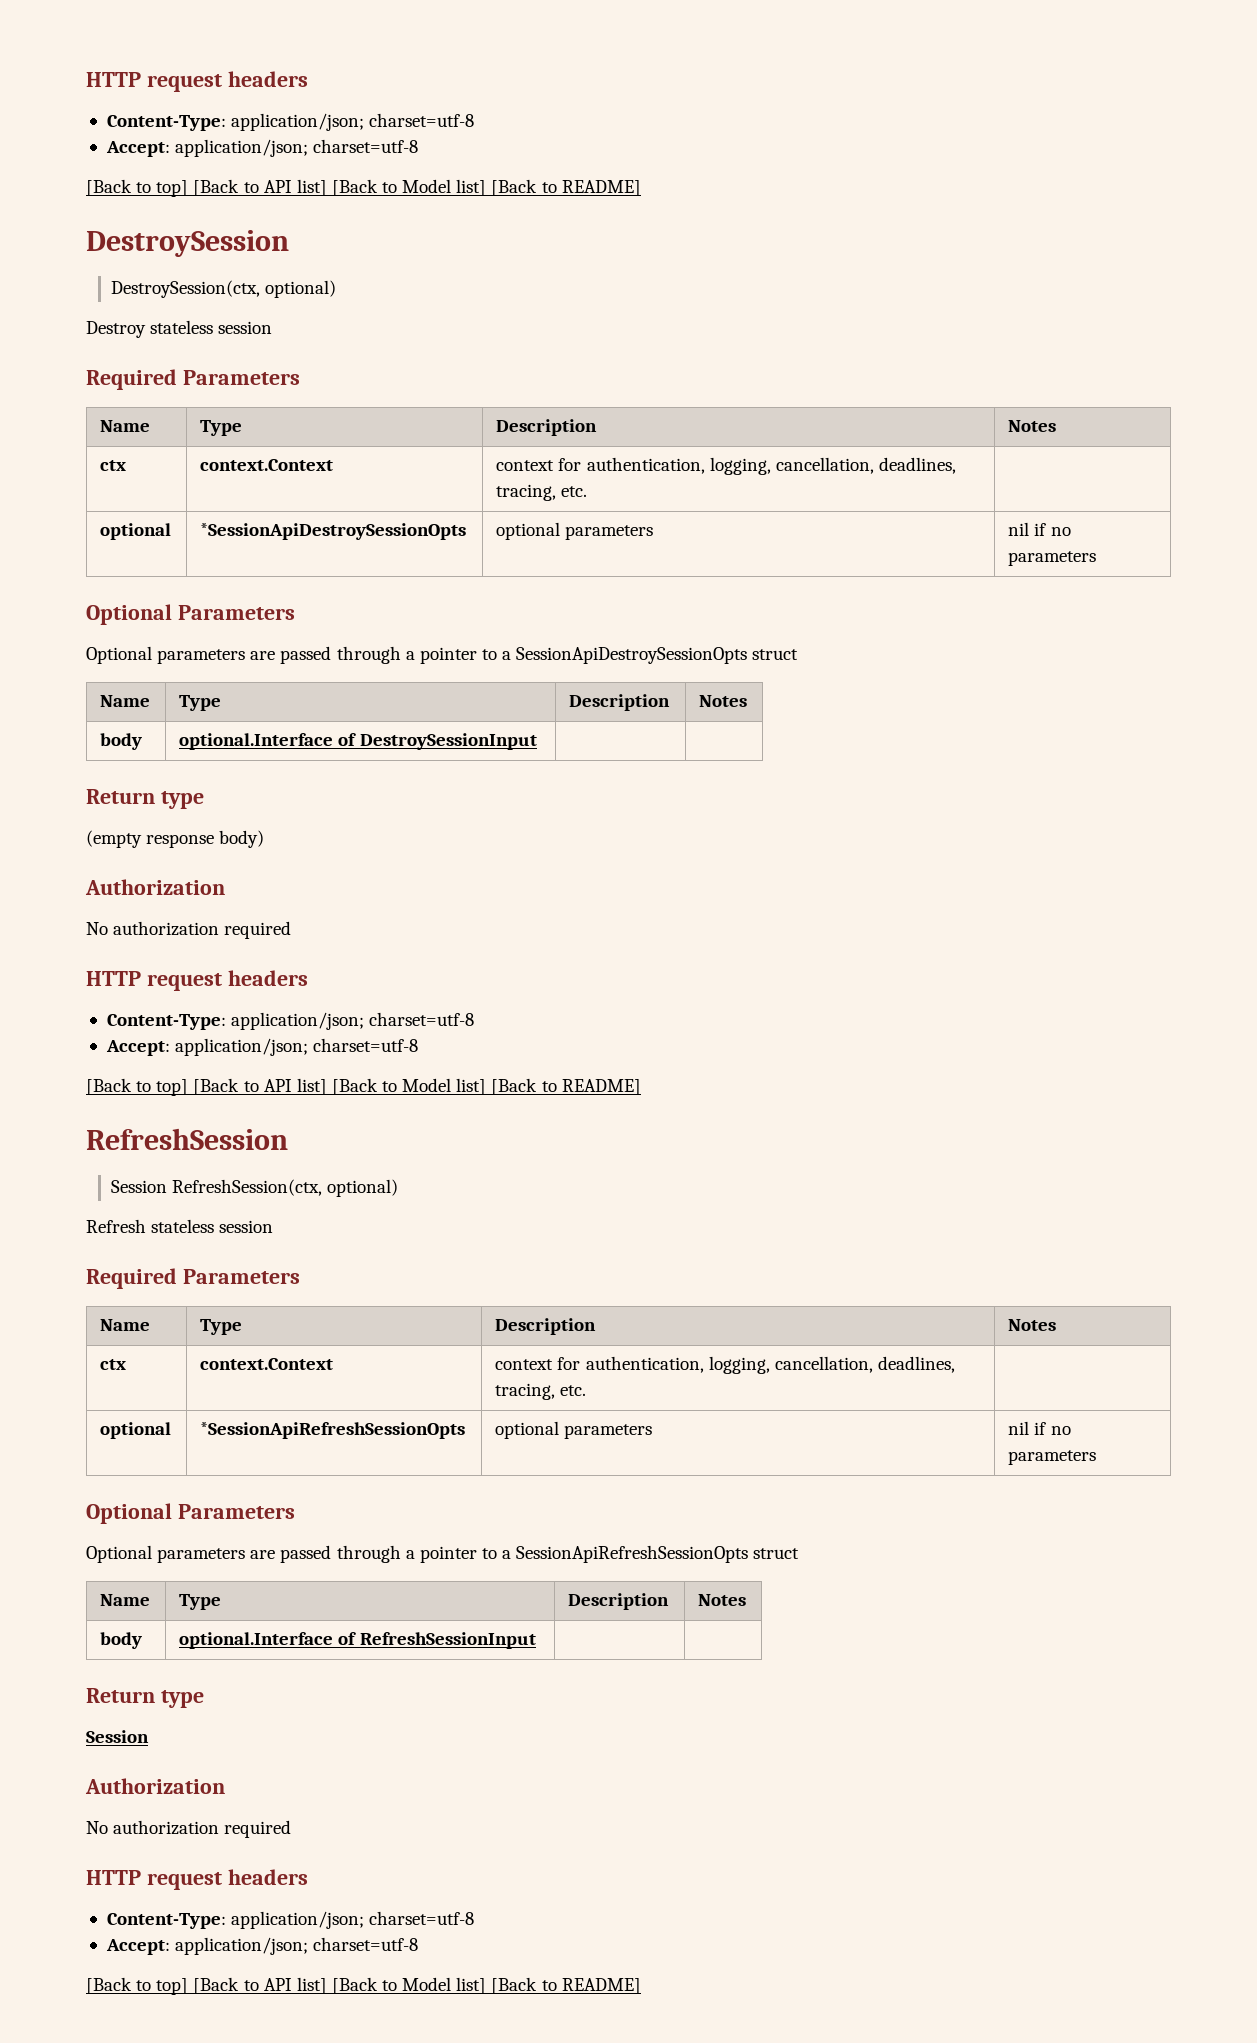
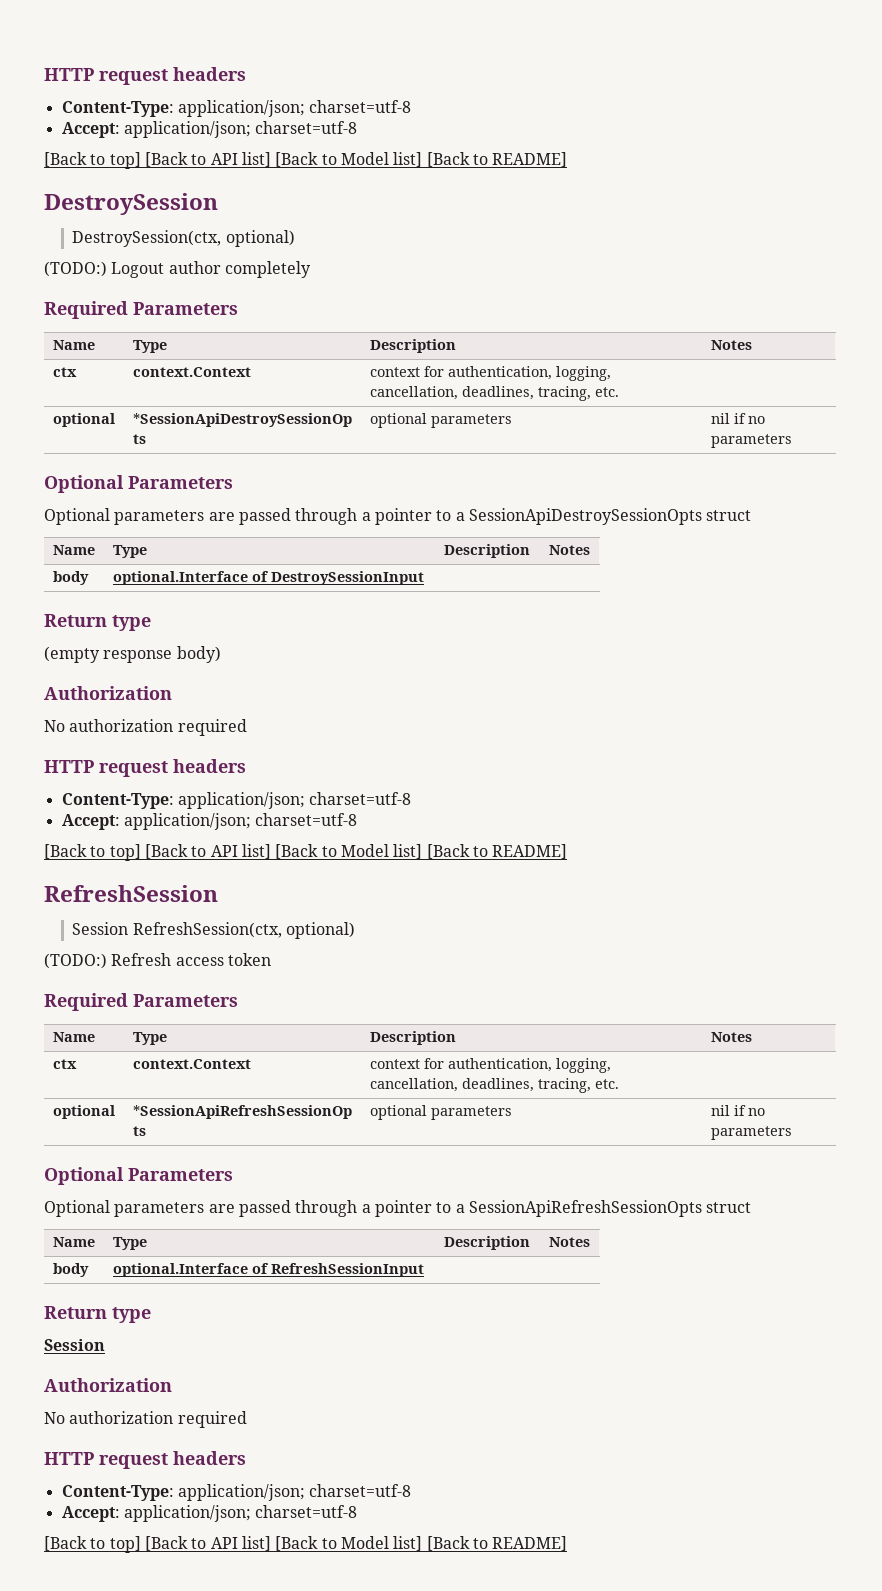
[86,320,273,338] Destroy stateless session -> [44,261,311,278] (TODO:) Logout author completely
[86,1219,274,1233] Refresh stateless session -> [44,953,271,969] (TODO:) Refresh access token

